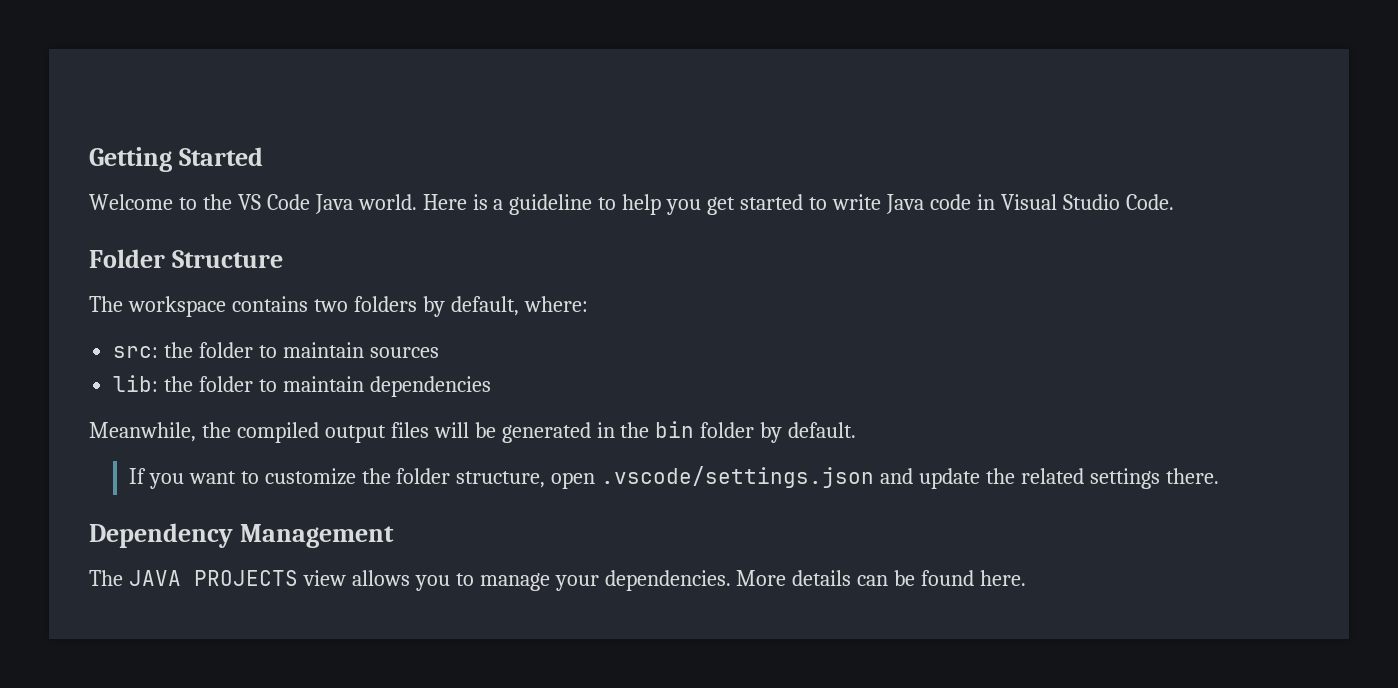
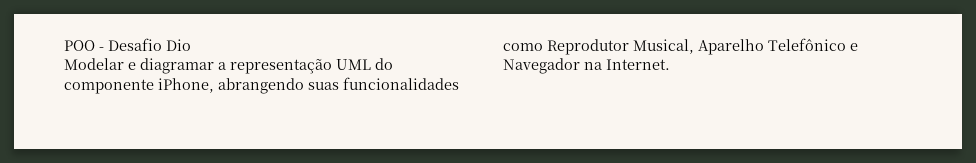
[89,147,263,172] [89,194,1174,215] [89,249,283,268] [89,296,588,317] [113,342,439,358] [113,375,491,397] [89,421,857,443] [128,466,1219,489] [89,523,394,548] [89,570,1027,591] Getting Started // Welcome to the VS Code Java world. Here is a guideline to help you get started to write Java code in Visual Studio Code. // Folder Structure // The workspace contains two folders by default, where: // src: the folder to maintain sources // lib: the folder to maintain dependencies // Meanwhile, the compiled output files will be generated in the bin folder by default. // If you want to customize the folder structure, open .vscode/settings.json and update the related settings there. // Dependency Management // The JAVA PROJECTS view allows you to manage your dependencies. More details can be found here. -> [64,38,191,51] [64,58,393,74] [64,77,459,94] [503,38,858,55] [503,58,670,74] POO - Desafio Dio // Modelar e diagramar a representação UML do componente iPhone, abrangendo suas funcionalidades como Reprodutor Musical, Aparelho Telefônico e Navegador na Internet.

